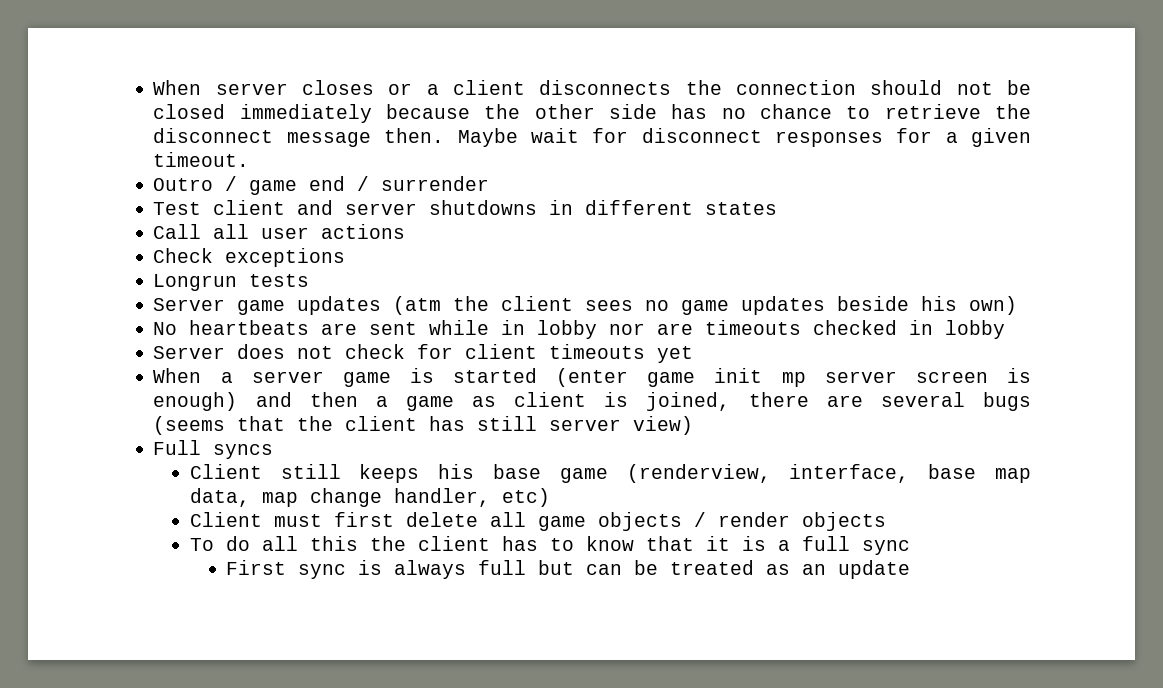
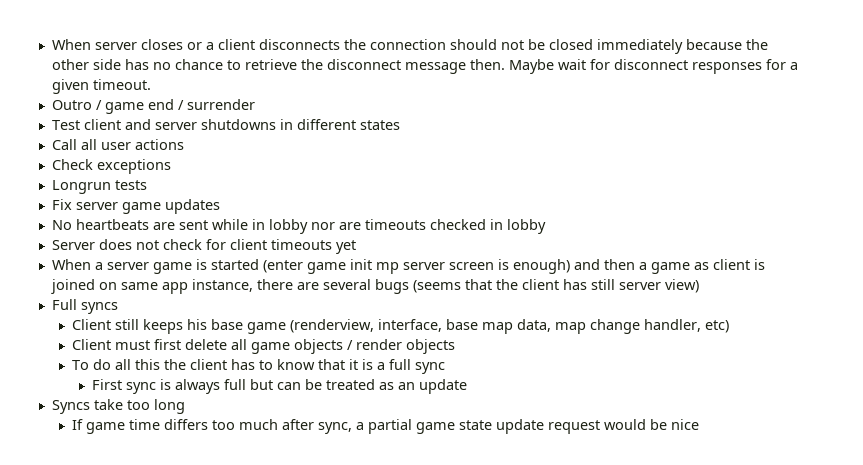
[153,296,1018,315] Server game updates (atm the client sees no game updates beside his own) -> [51,199,220,214] Fix server game updates
[646,392,731,411] joined, -> [50,279,253,294] joined on same app instance,
(911, 569) none -> [51,399,185,414] [72,419,700,434] // Syncs take too long // If game time differs too much after sync, a partial game state update request would be nice

